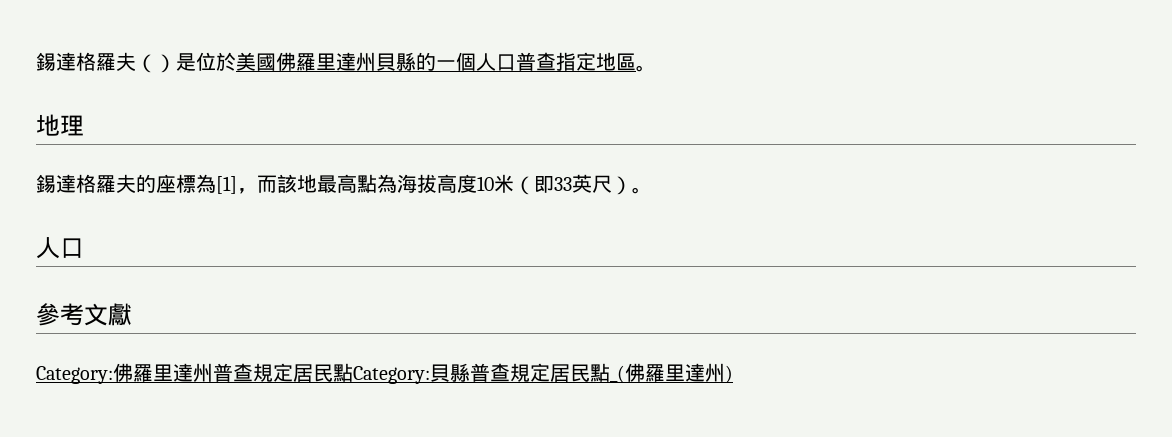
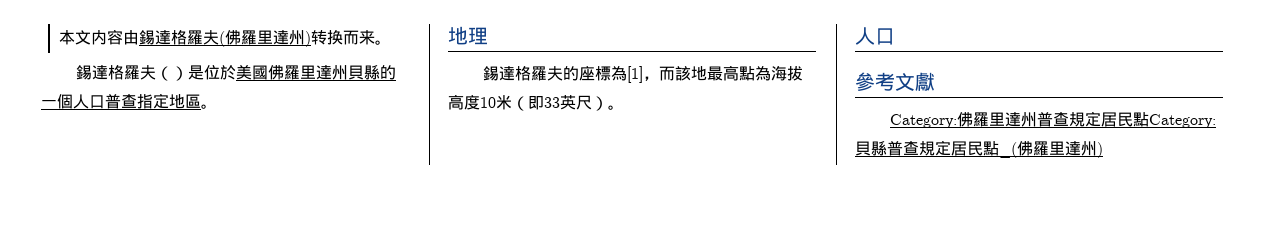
(36, 61) none -> [59,29,392,47] 本文内容由錫達格羅夫(佛羅里達州)转换而来。 //

